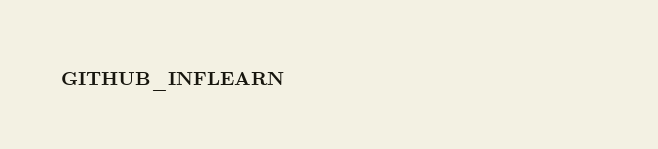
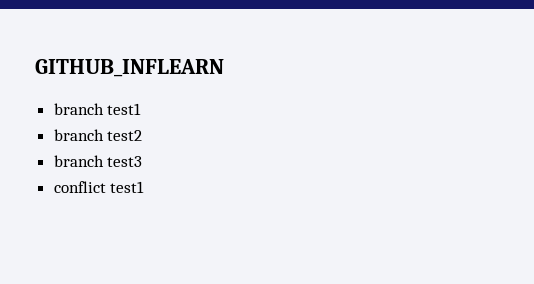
(284, 81) none -> [53,103,142,115] [53,129,143,141] [53,155,143,167] [53,181,145,193] // branch test1 // branch test2 // branch test3 // conflict test1

